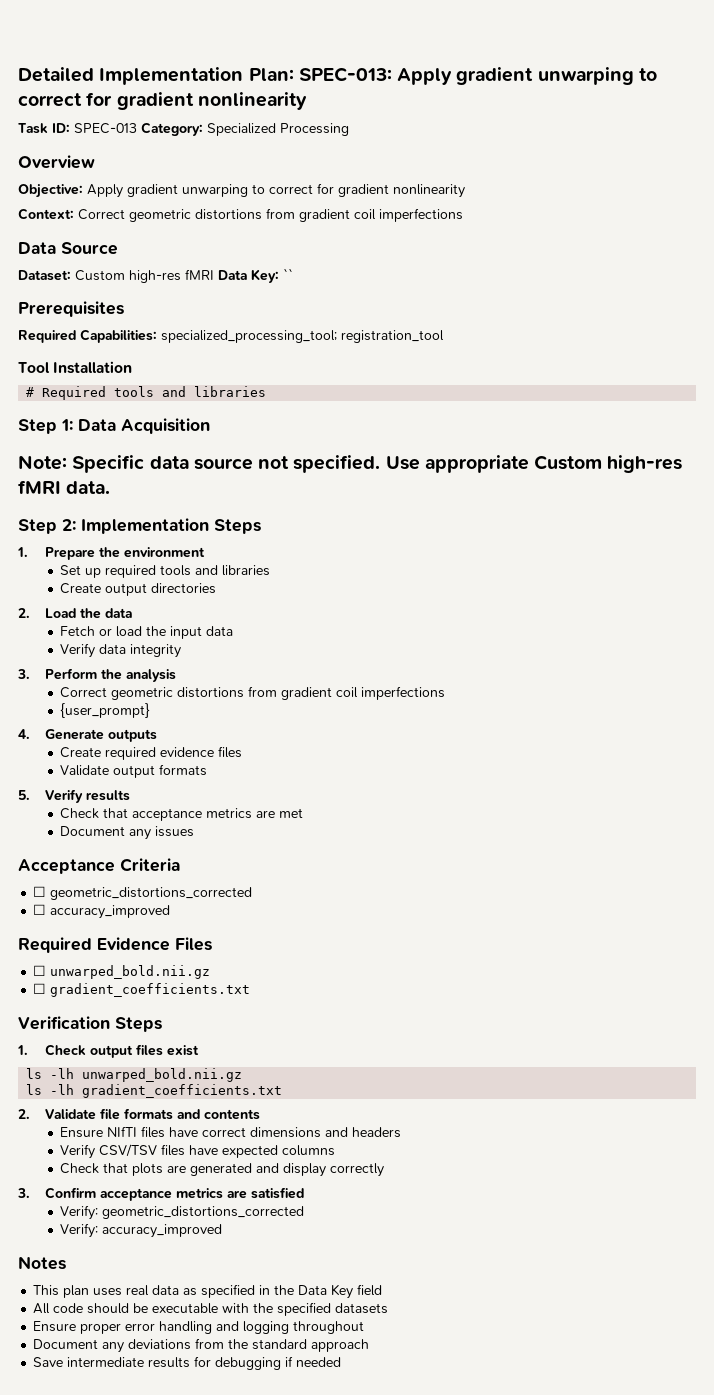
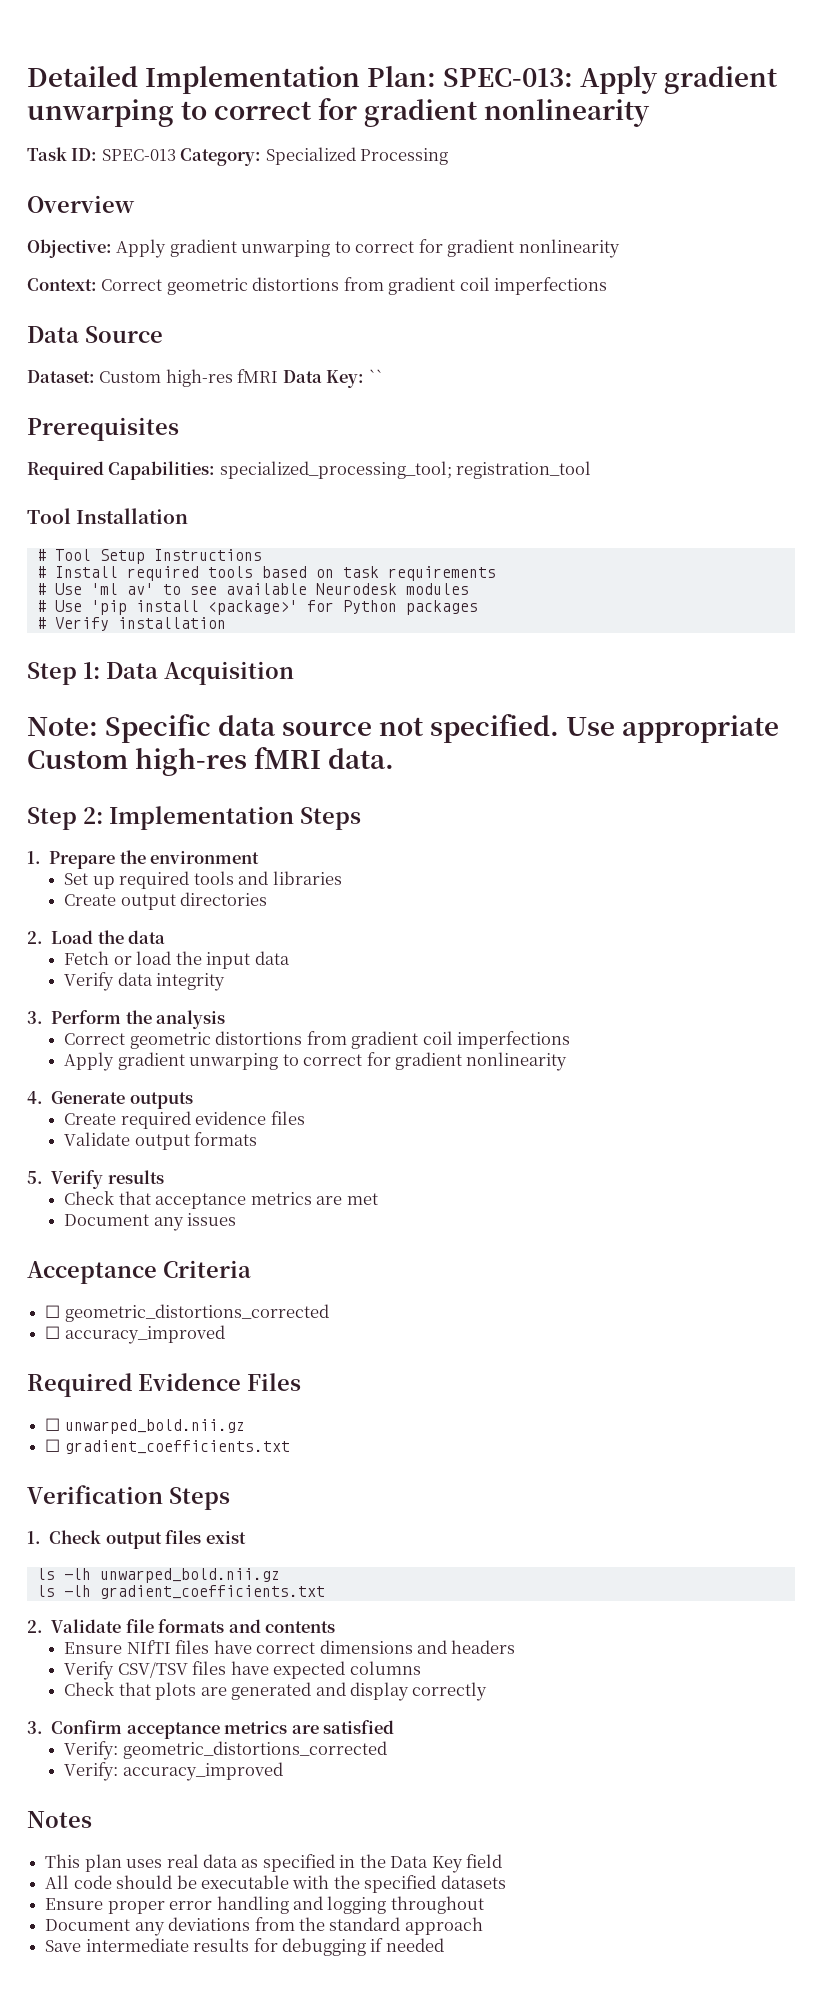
[42,386,267,400] Required tools and libraries -> [54,549,262,564] [36,566,496,581] [36,583,469,595] [36,600,478,615] [36,617,226,631] Tool Setup Instructions // # Install required tools based on task requirements // # Use 'ml av' to see available Neurodesk modules // # Use 'pip install <package>' for Python packages // # Verify installation
[60,703,151,718] {user_prompt} -> [64,1052,568,1071] Apply gradient unwarping to correct for gradient nonlinearity

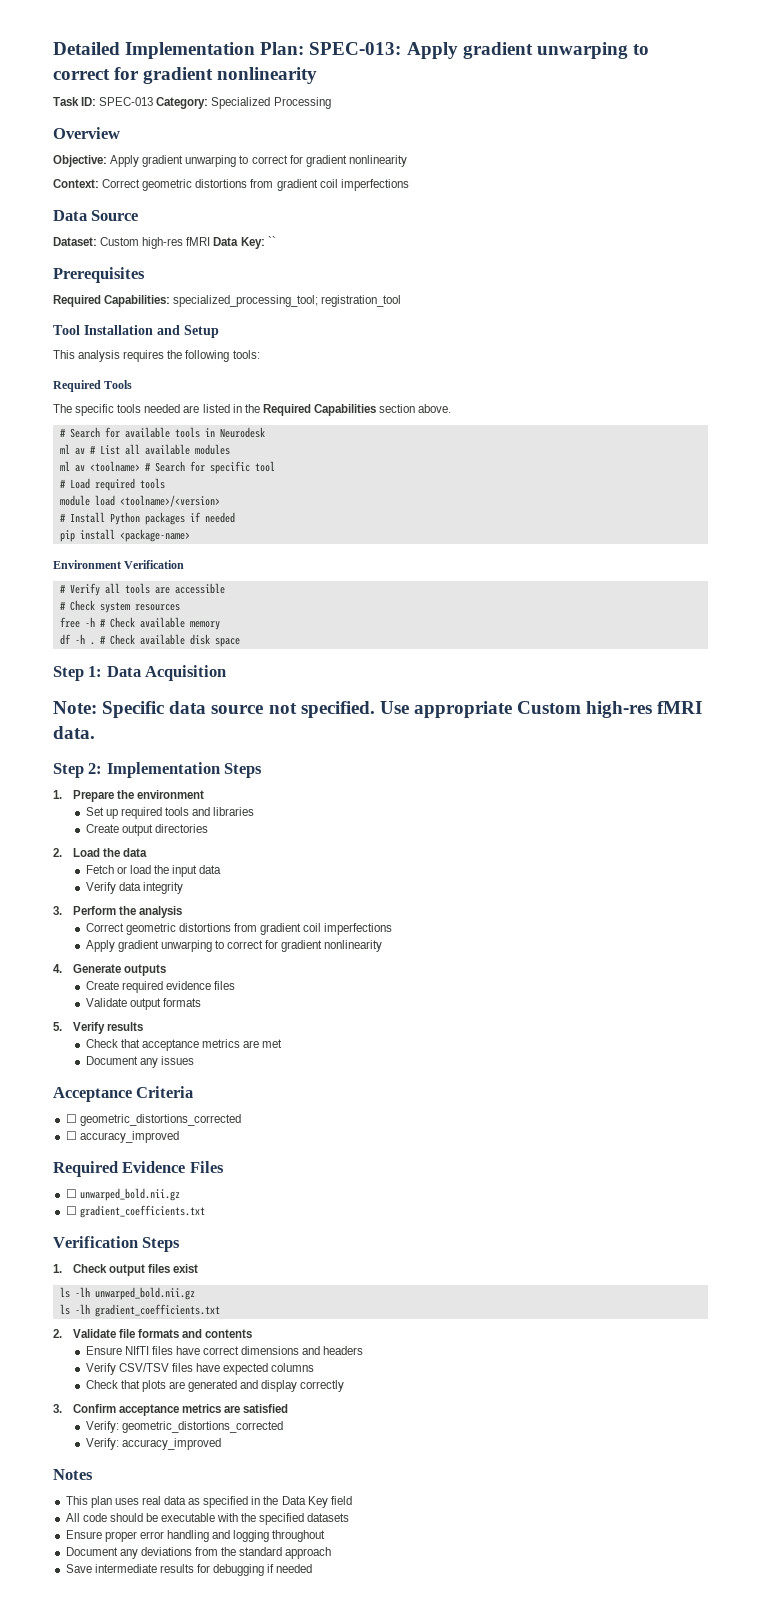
[36,549,262,564] [36,566,496,581] [36,583,469,595] [36,600,478,615] [36,617,226,631] // # Tool Setup Instructions // # Install required tools based on task requirements // # Use 'ml av' to see available Neurodesk modules // # Use 'pip install <package>' for Python packages // # Verify installation -> [157,325,219,338] [53,350,260,362] [53,380,133,392] [53,404,452,416] [59,427,265,438] [59,444,230,455] [59,461,275,474] [59,478,165,491] [59,495,220,507] [59,512,235,525] [59,529,190,542] [53,560,185,569] [59,583,225,596] [59,600,180,613] [59,617,220,630] [59,634,240,647] and Setup // This analysis requires the following tools: // Required Tools // The specific tools needed are listed in the Required Capabilities section above. // # Search for available tools in Neurodesk // ml av # List all available modules // ml av <toolname> # Search for specific tool // # Load required tools // module load <toolname>/<version> // # Install Python packages if needed // pip install <package-name> // Environment Verification // # Verify all tools are accessible // # Check system resources // free -h # Check available memory // df -h . # Check available disk space

